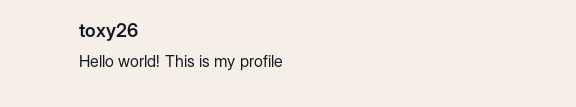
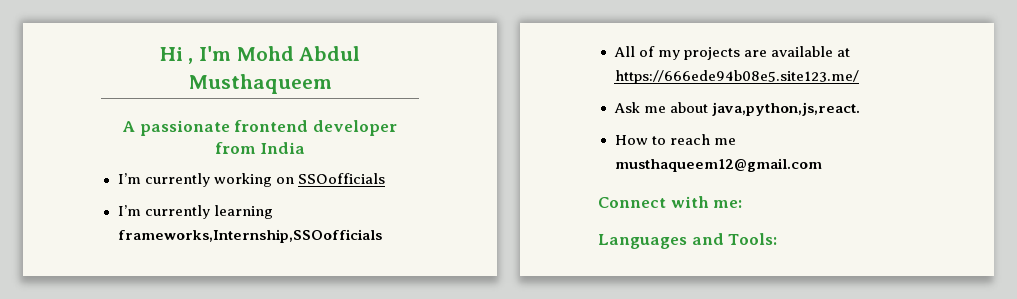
[79,23,138,41] [79,55,283,71] toxy26 // Hello world! This is my profile -> [159,46,361,64] [188,74,332,94] [122,120,397,136] [214,142,306,154] [117,173,385,187] [117,205,273,219] [117,229,382,243] [613,46,850,60] [614,70,860,84] [613,102,860,116] [614,134,736,145] [614,158,822,172] [598,196,743,208] [598,233,778,249] Hi , I'm Mohd Abdul Musthaqueem // A passionate frontend developer from India // I’m currently working on SSOofficials // I’m currently learning frameworks,Internship,SSOofficials // All of my projects are available at https://666ede94b08e5.site123.me/ // Ask me about java,python,js,react. // How to reach me musthaqueem12@gmail.com // Connect with me: // Languages and Tools:

